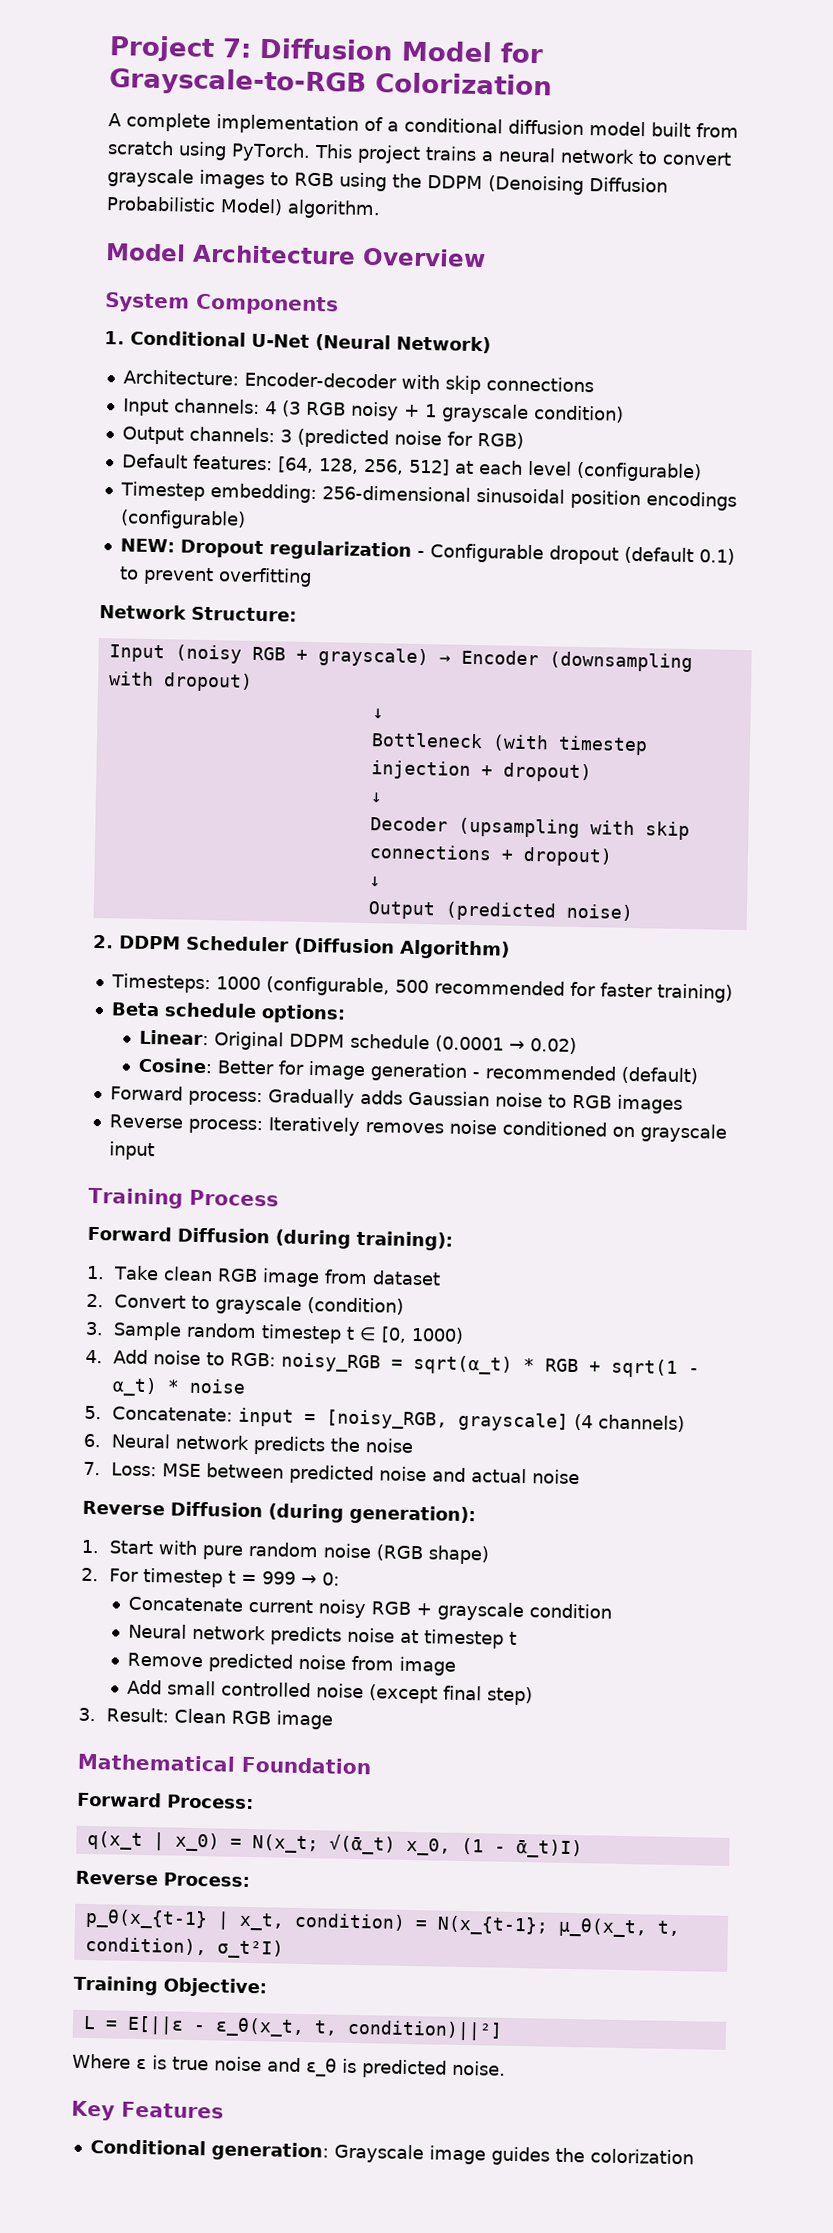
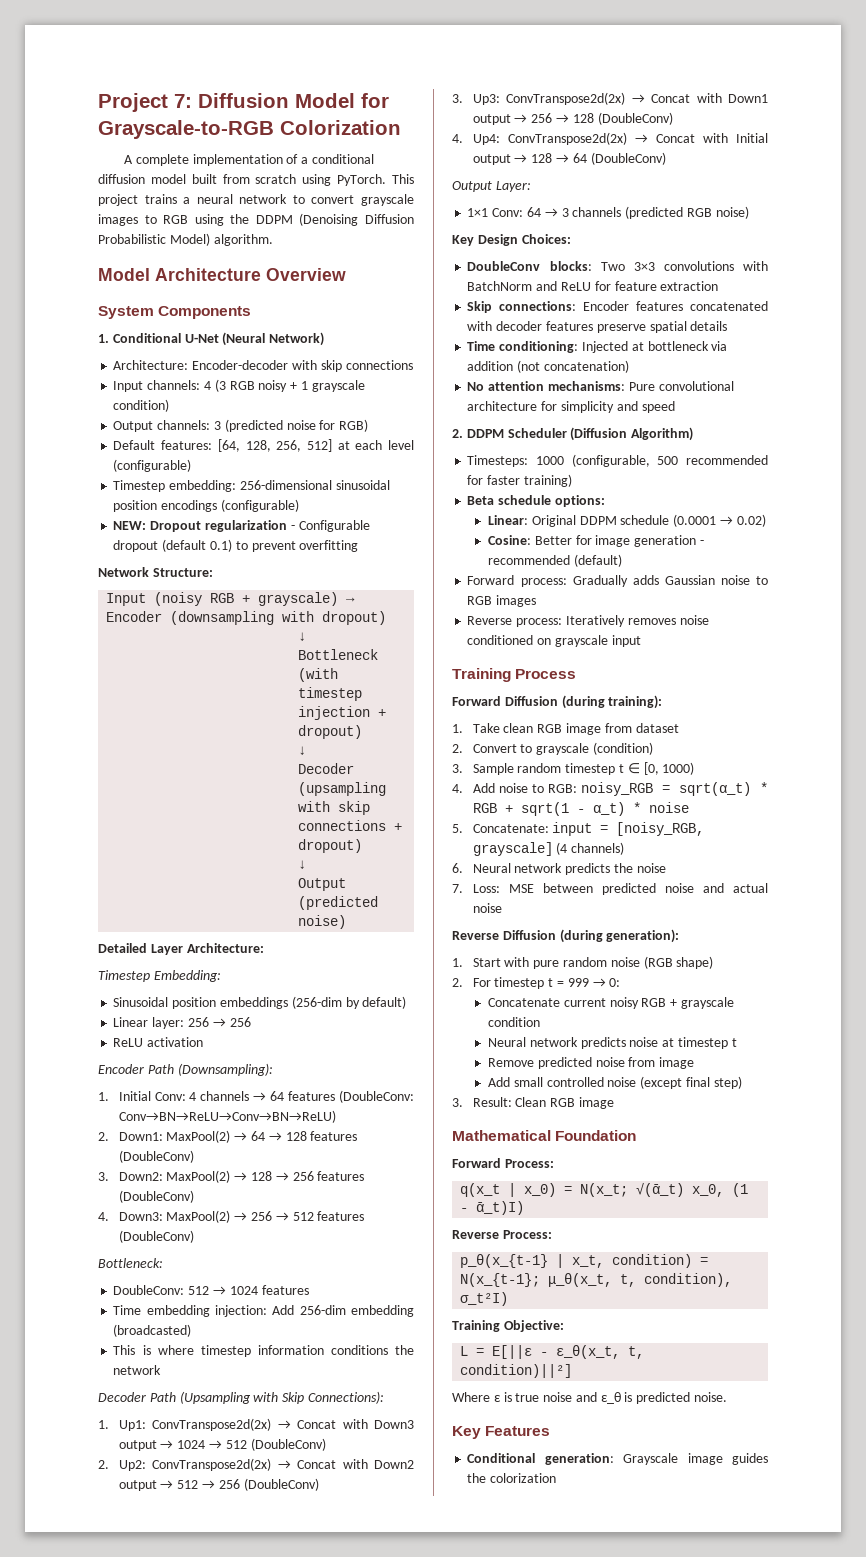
(633, 912) none -> [98,943,264,955] [98,970,221,982] [113,996,407,1009] [113,1017,251,1029] [113,1037,204,1047] [98,1063,273,1076] [98,1090,414,1103] [118,1110,336,1123] [98,1130,358,1143] [118,1150,194,1163] [98,1170,365,1183] [118,1190,194,1203] [98,1210,365,1223] [118,1230,194,1243] [98,1258,163,1268] [113,1285,309,1295] [113,1305,415,1317] [113,1324,192,1337] [113,1345,414,1357] [113,1365,162,1375] [98,1391,384,1404] [98,1418,414,1431] [118,1438,326,1451] [98,1458,414,1471] [118,1478,319,1491] [452,92,768,105] [472,112,673,125] [452,132,768,145] [472,152,666,165] [452,181,531,192] [467,206,749,219] [452,234,571,246] [467,261,768,271] [467,281,719,291] [467,301,768,313] [467,321,728,333] [467,341,728,353] [467,360,629,373] [467,381,734,391] [467,401,675,413] // Detailed Layer Architecture: // Timestep Embedding: // Sinusoidal position embeddings (256-dim by default) // Linear layer: 256 → 256 // ReLU activation // Encoder Path (Downsampling): // 1. Initial Conv: 4 channels → 64 features (DoubleConv: Conv→BN→ReLU→Conv→BN→ReLU) // 2. Down1: MaxPool(2) → 64 → 128 features (DoubleConv) // 3. Down2: MaxPool(2) → 128 → 256 features (DoubleConv) // 4. Down3: MaxPool(2) → 256 → 512 features (DoubleConv) // Bottleneck: // DoubleConv: 512 → 1024 features // Time embedding injection: Add 256-dim embedding (broadcasted) // This is where timestep information conditions the network // Decoder Path (Upsampling with Skip Connections): // 1. Up1: ConvTranspose2d(2x) → Concat with Down3 output → 1024 → 512 (DoubleConv) // 2. Up2: ConvTranspose2d(2x) → Concat with Down2 output → 512 → 256 (DoubleConv) // 3. Up3: ConvTranspose2d(2x) → Concat with Down1 output → 256 → 128 (DoubleConv) // 4. Up4: ConvTranspose2d(2x) → Concat with Initial output → 128 → 64 (DoubleConv) // Output Layer: // 1×1 Conv: 64 → 3 channels (predicted RGB noise) // Key Design Choices: // DoubleConv blocks: Two 3×3 convolutions with BatchNorm and ReLU for feature extraction // Skip connections: Encoder features concatenated with decoder features preserve spatial details // Time conditioning: Injected at bottleneck via addition (not concatenation) // No attention mechanisms: Pure convolutional architecture for simplicity and speed

